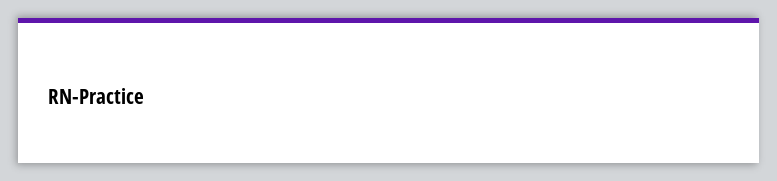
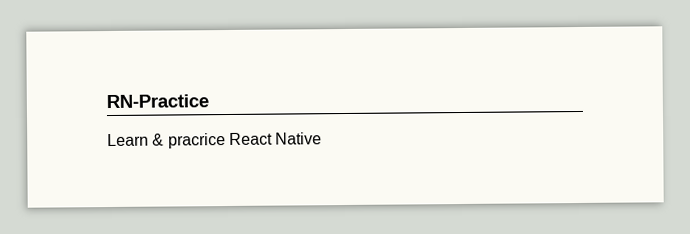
(144, 96) none -> [107,132,323,149] // Learn & pracrice React Native

